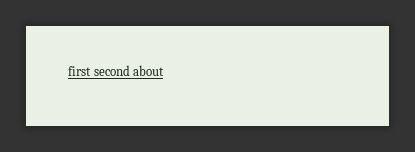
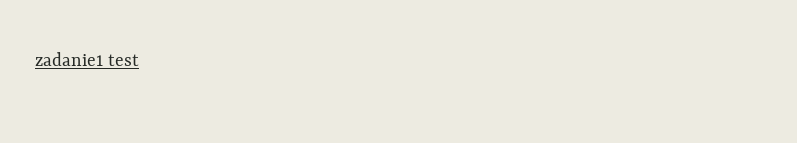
[68,65,165,76] first second about -> [35,52,140,66] zadanie1 test

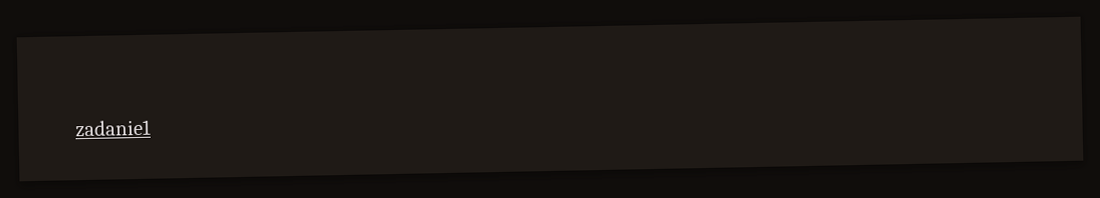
[108,54,140,66] test -> (151, 128) none

